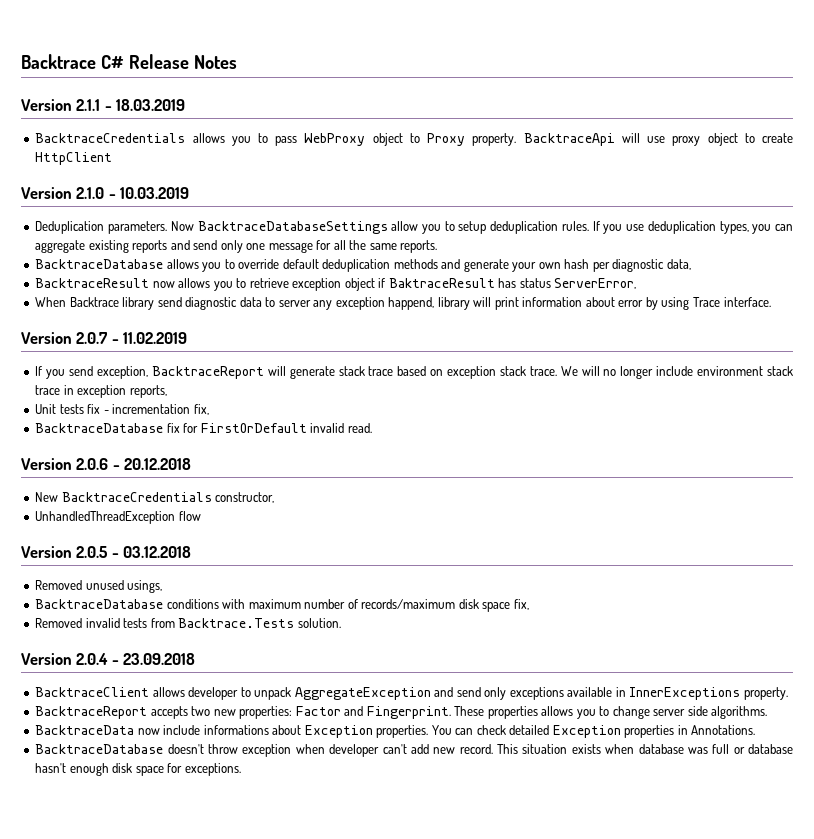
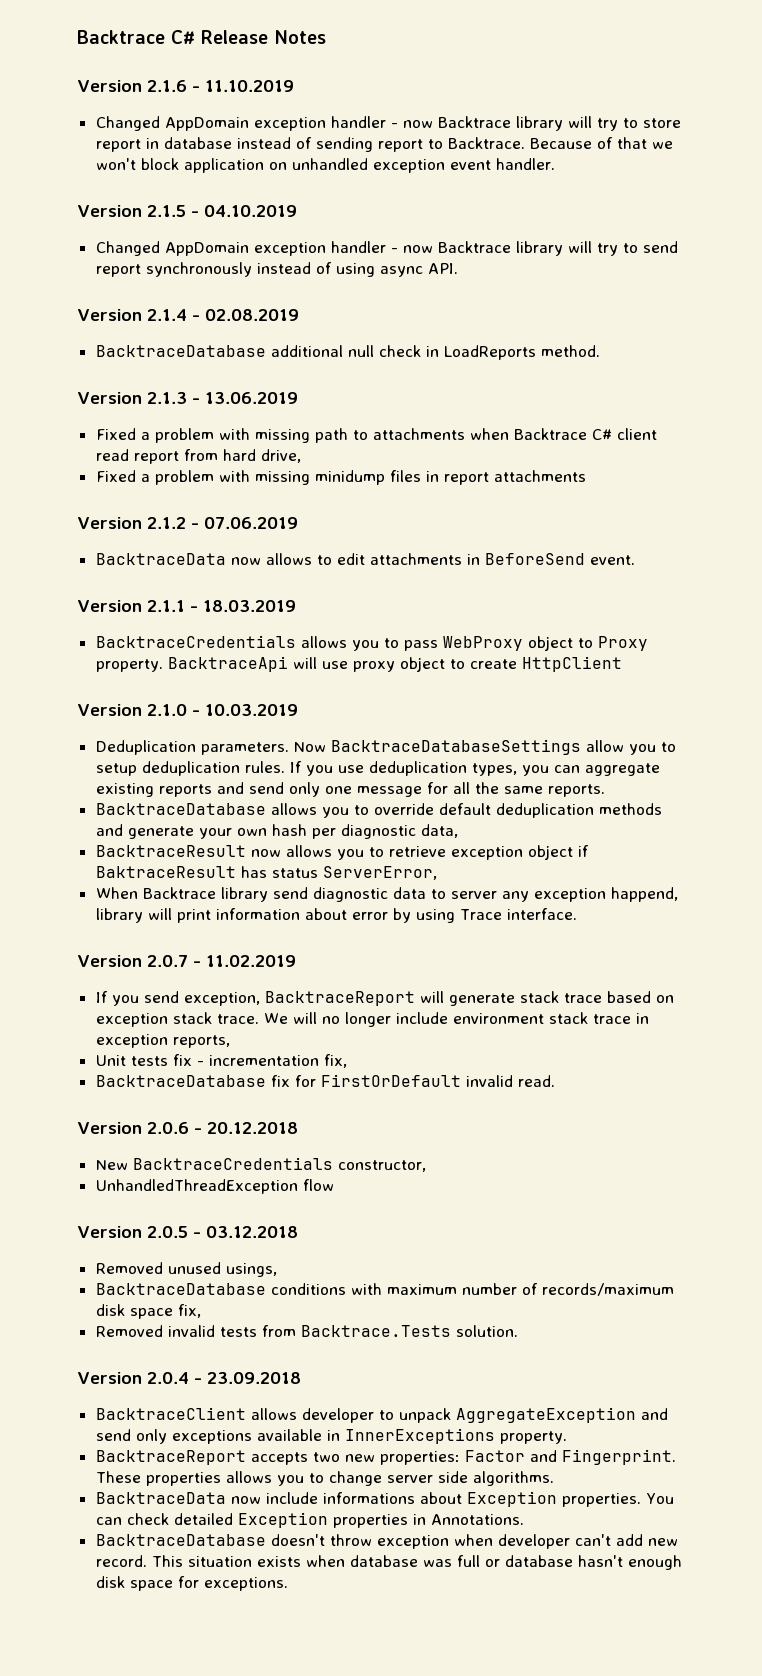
(237, 62) none -> [77,80,294,92] [95,116,681,131] [95,137,673,152] [95,158,555,173] [77,205,297,217] [95,241,678,256] [95,262,458,277] [77,309,299,321] [95,345,600,360] [77,392,298,404] [95,428,657,443] [95,449,301,464] [95,470,586,485] [77,517,298,529] [95,553,635,565] // Version 2.1.6 - 11.10.2019 // Changed AppDomain exception handler - now Backtrace library will try to store report in database instead of sending report to Backtrace. Because of that we won't block application on unhandled exception event handler. // Version 2.1.5 - 04.10.2019 // Changed AppDomain exception handler - now Backtrace library will try to send report synchronously instead of using async API. // Version 2.1.4 - 02.08.2019 // BacktraceDatabase additional null check in LoadReports method. // Version 2.1.3 - 13.06.2019 // Fixed a problem with missing path to attachments when Backtrace C# client read report from hard drive, // Fixed a problem with missing minidump files in report attachments // Version 2.1.2 - 07.06.2019 // BacktraceData now allows to edit attachments in BeforeSend event.

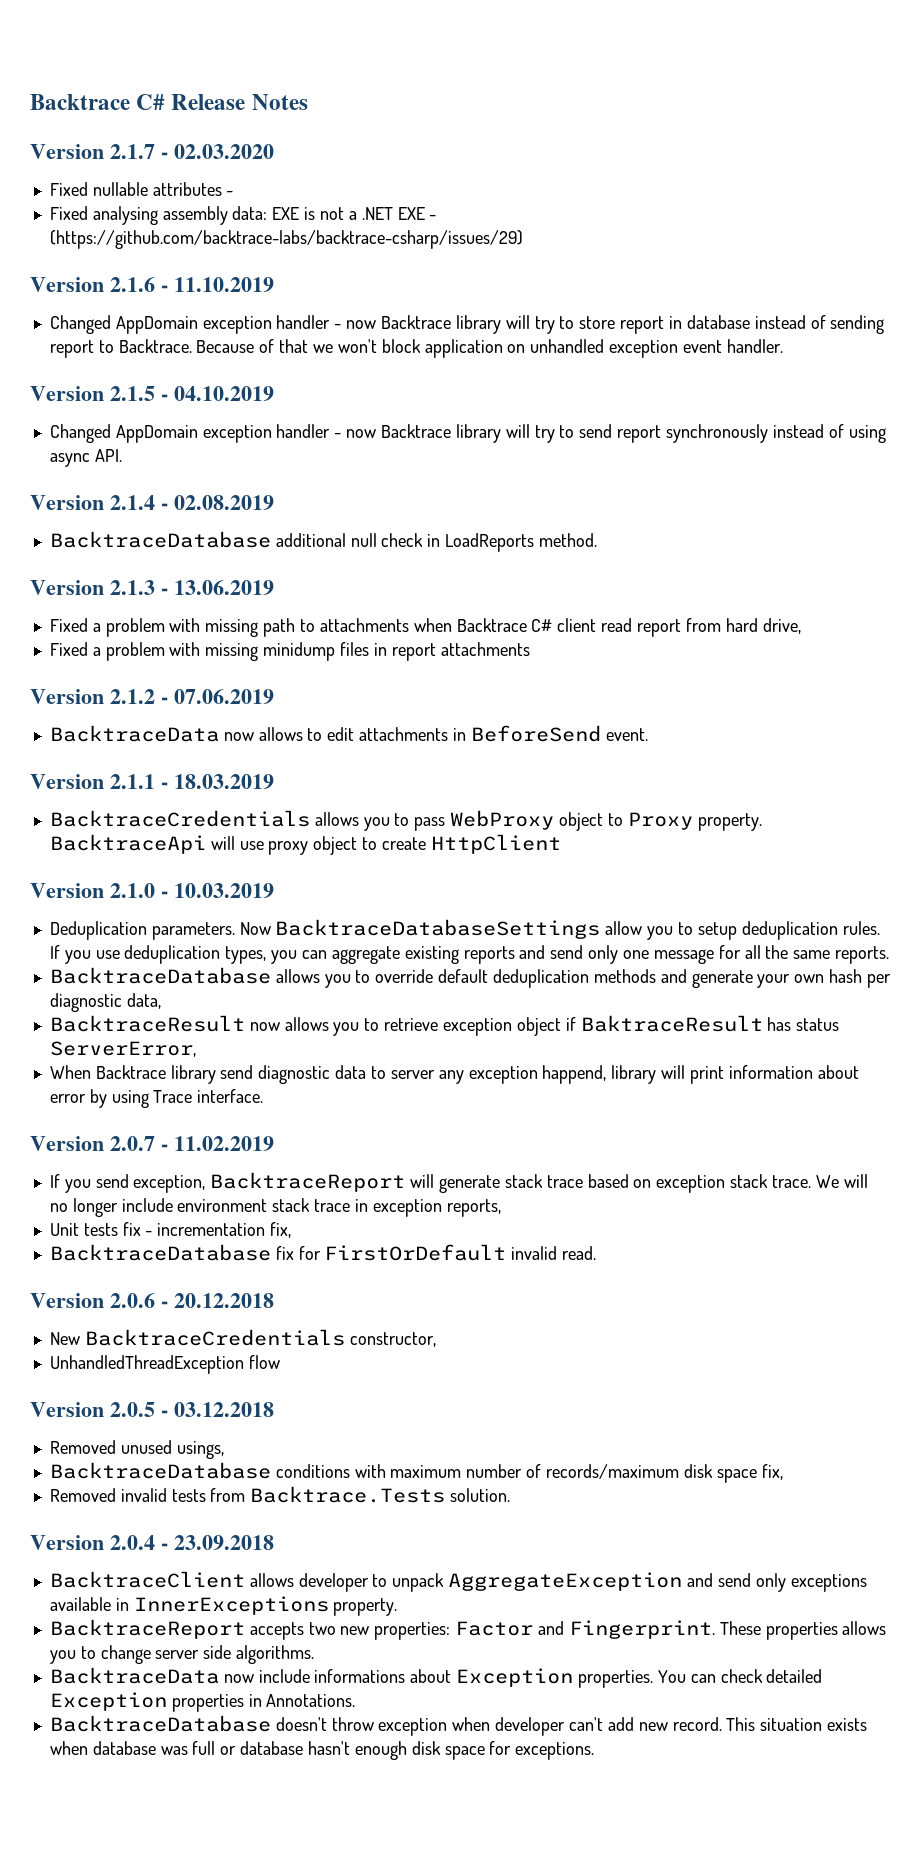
(326, 37) none -> [30,144,274,159] [49,182,234,196] [49,206,437,225] [49,230,523,249] // Version 2.1.7 - 02.03.2020 // Fixed nullable attributes - // Fixed analysing assembly data: EXE is not a .NET EXE - (https://github.com/backtrace-labs/backtrace-csharp/issues/29)

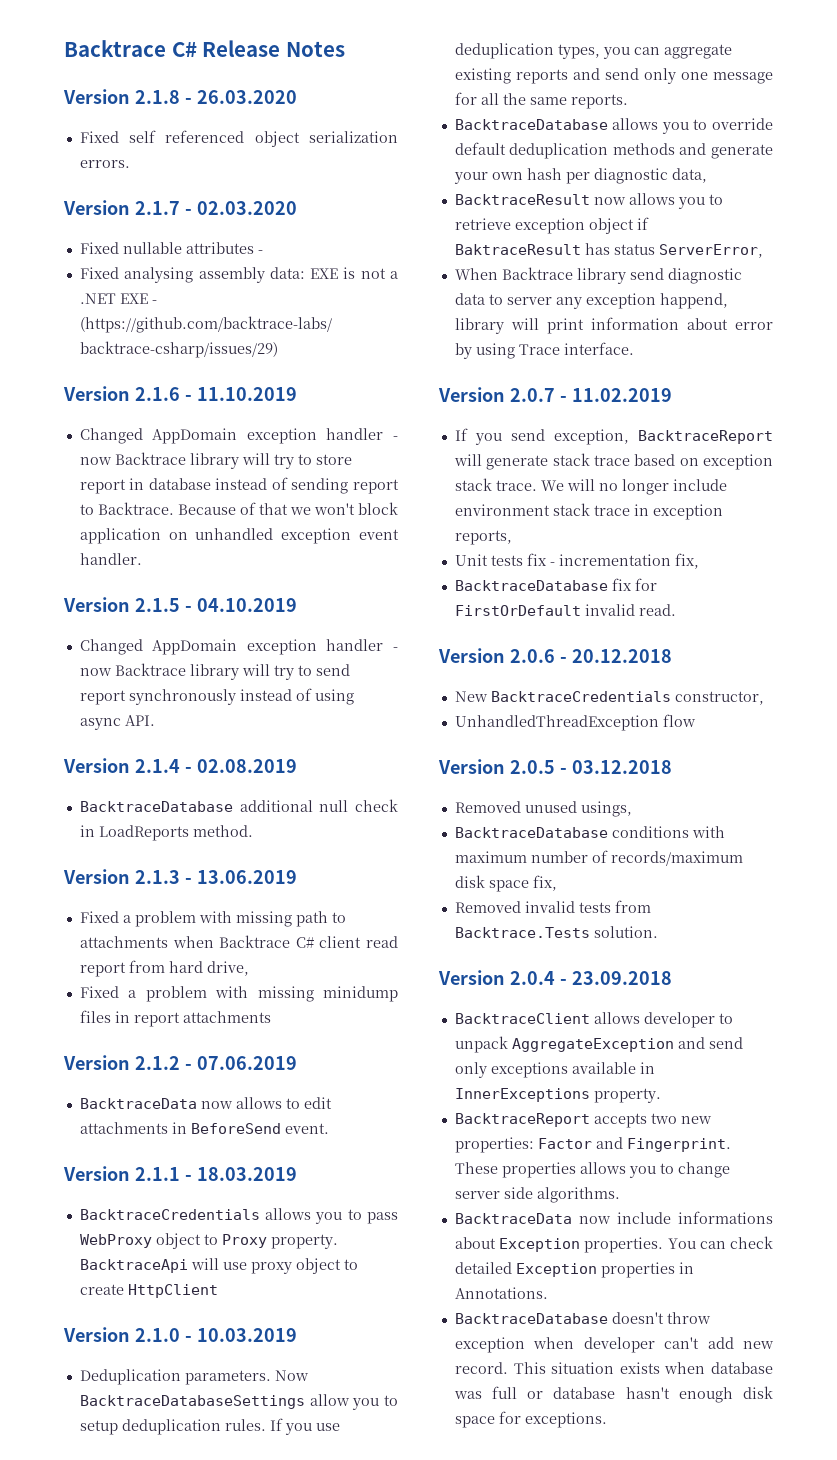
(308, 102) none -> [63,89,297,104] [79,130,398,147] [79,160,130,168] // Version 2.1.8 - 26.03.2020 // Fixed self referenced object serialization errors.

